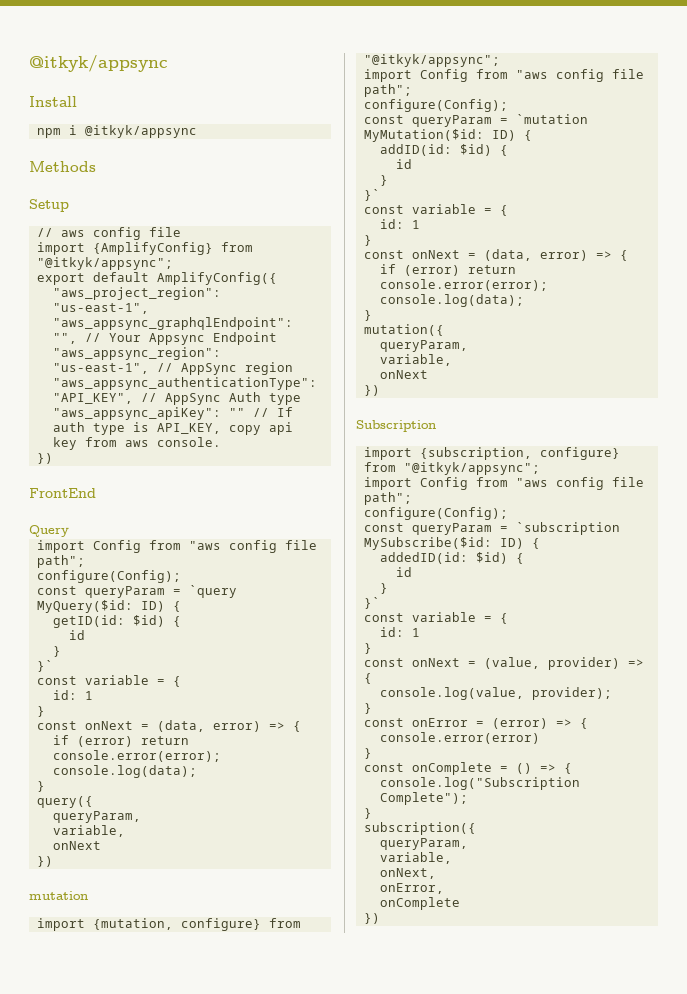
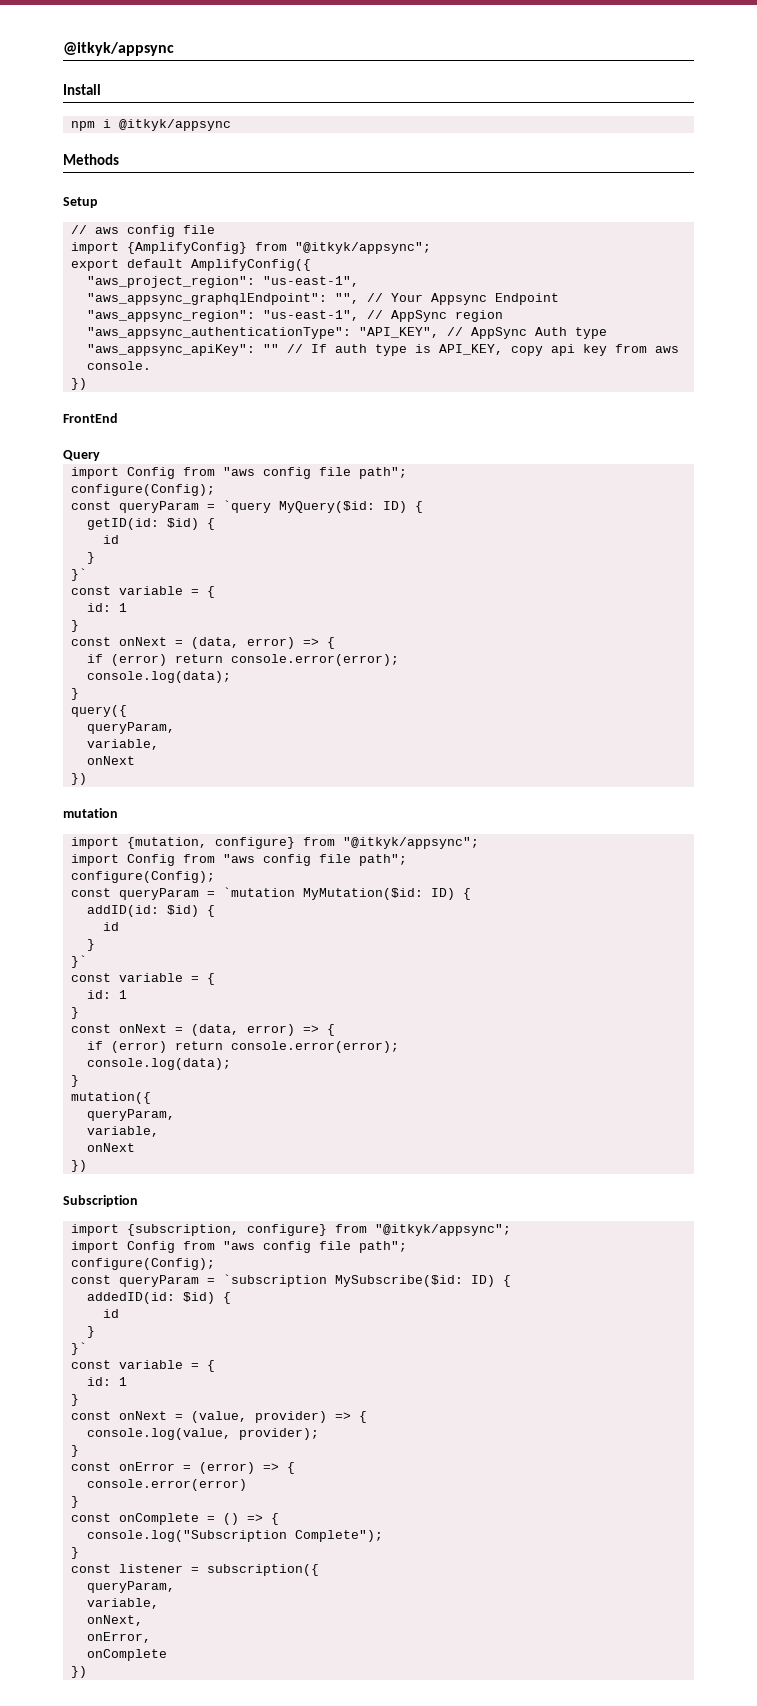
(372, 813) none -> [70,1564,199,1573] const listener =

